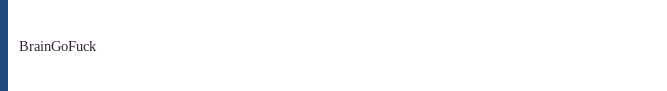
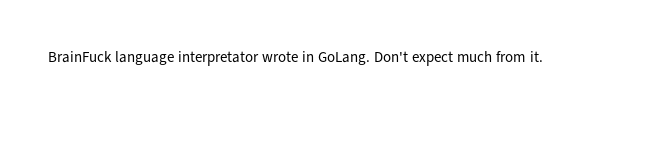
[19,41,97,51] BrainGoFuck -> [48,51,543,66] BrainFuck language interpretator wrote in GoLang. Don't expect much from it.

